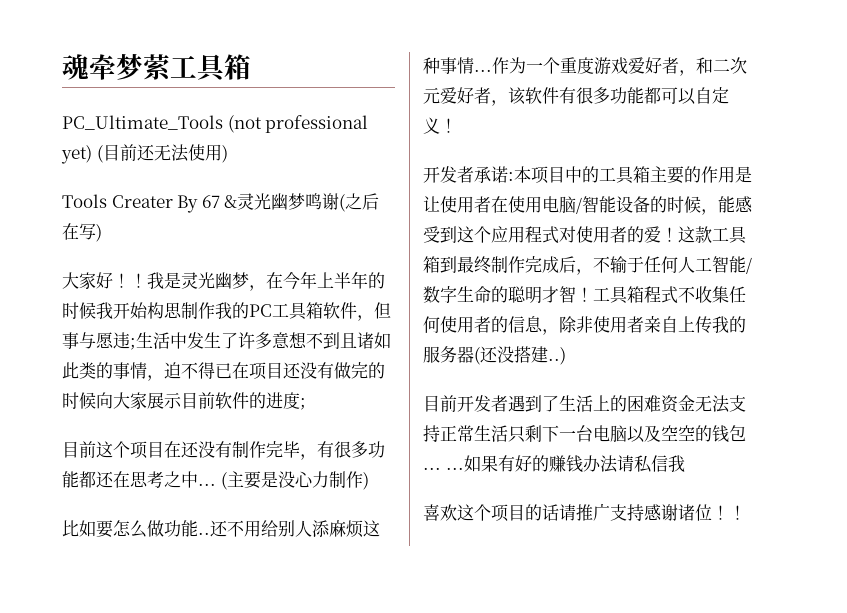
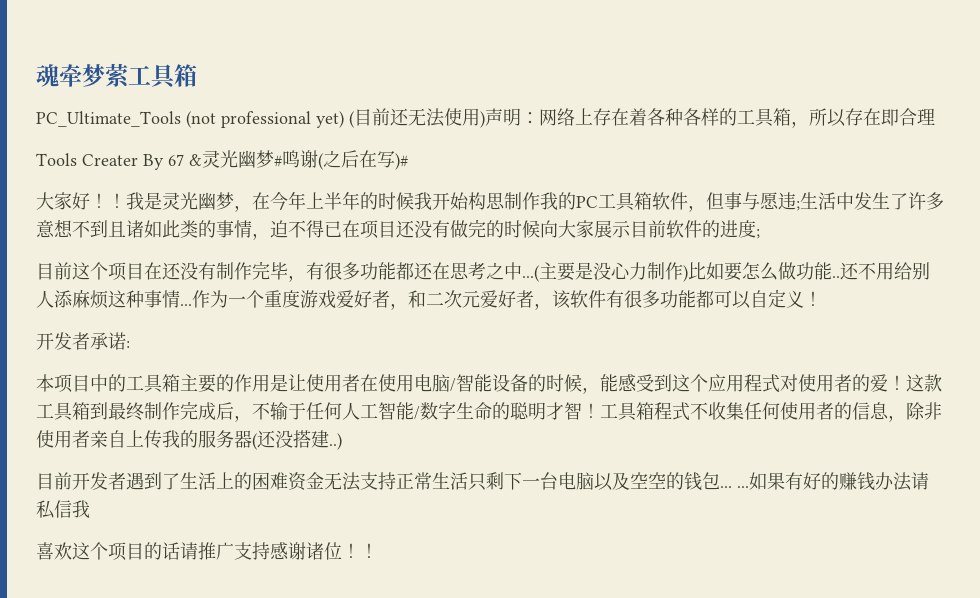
(228, 154) none -> [485,108,935,128] 声明：网络上存在着各种各样的工具箱，所以存在即合理
(306, 201) none -> [274,155,282,167] #
[96,224,102,242] ) -> [395,153,408,170] )#
[198,472,227,490] ... ( -> [522,265,539,282] ...(
(369, 481) // -> (688, 273) none
(514, 176) none -> (130, 344) //

